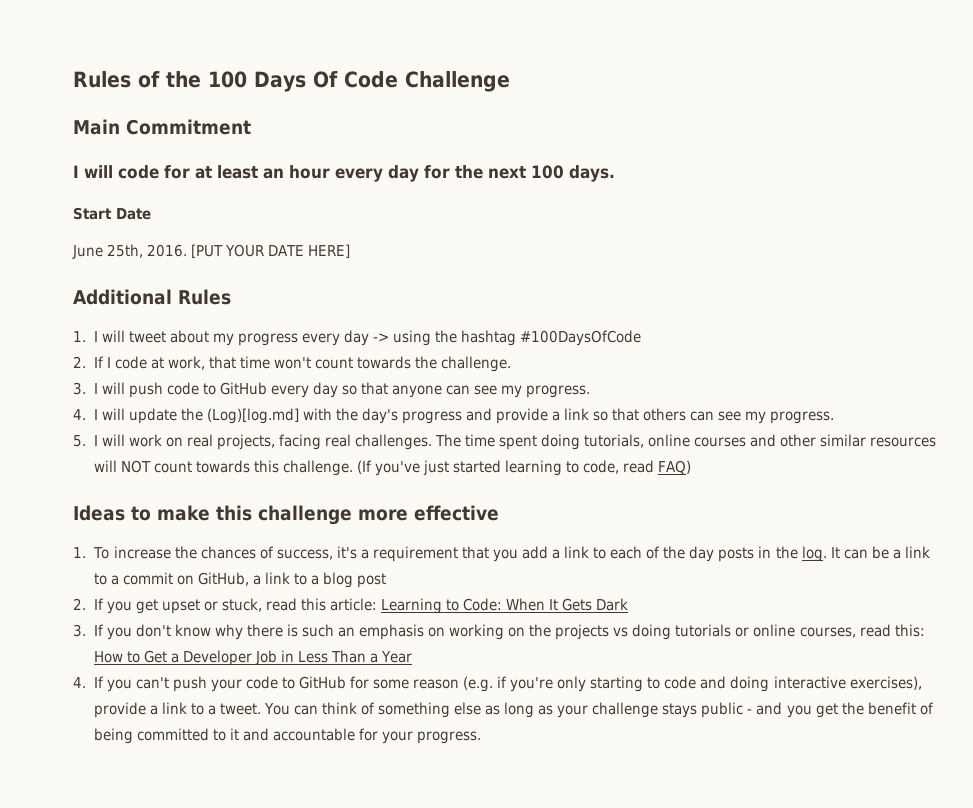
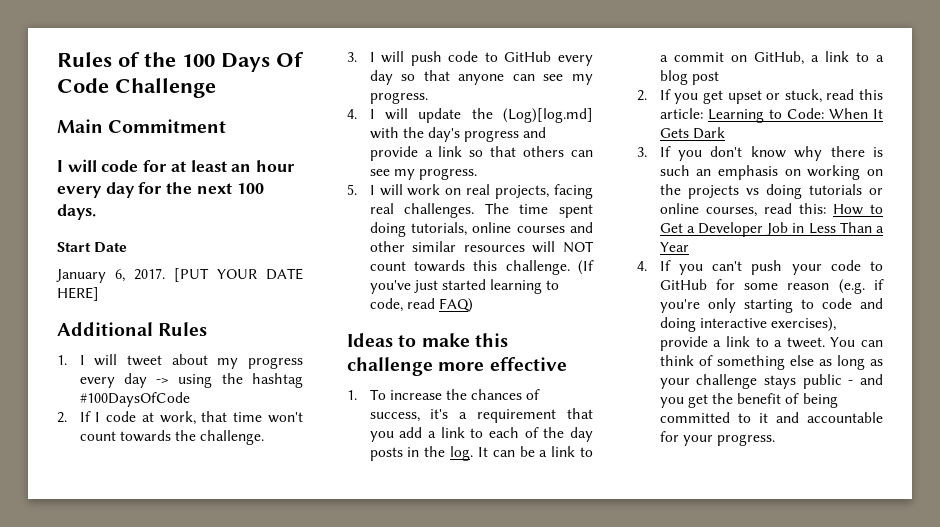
[72,244,188,259] June 25th, 2016. -> [56,268,165,283] January 6, 2017.

